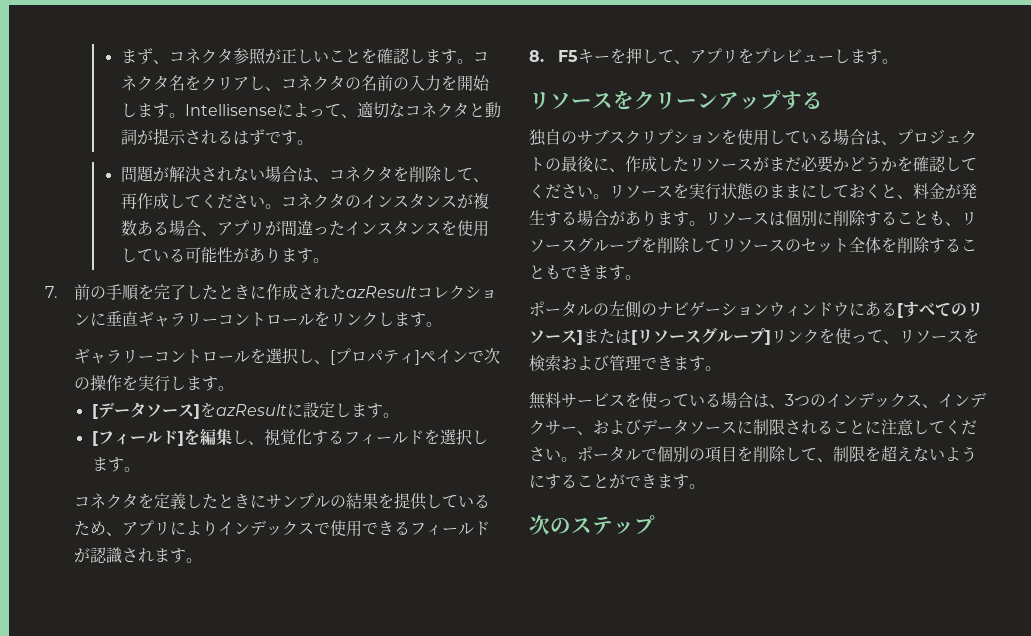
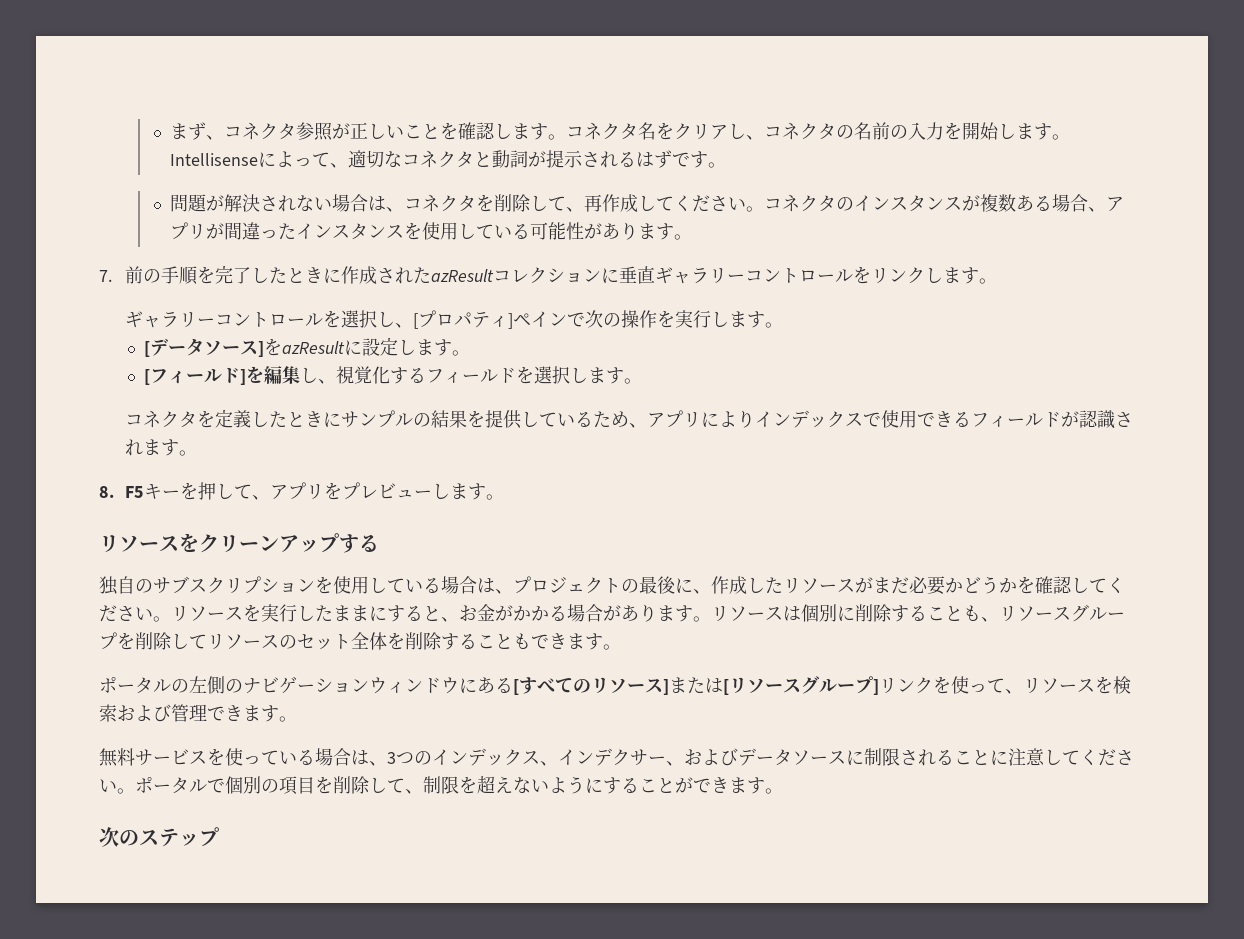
[721,183,977,199] [529,210,561,226] 状態のままにしておくと、料金が発生す -> [297,604,549,622] したままにすると、お金がかか

